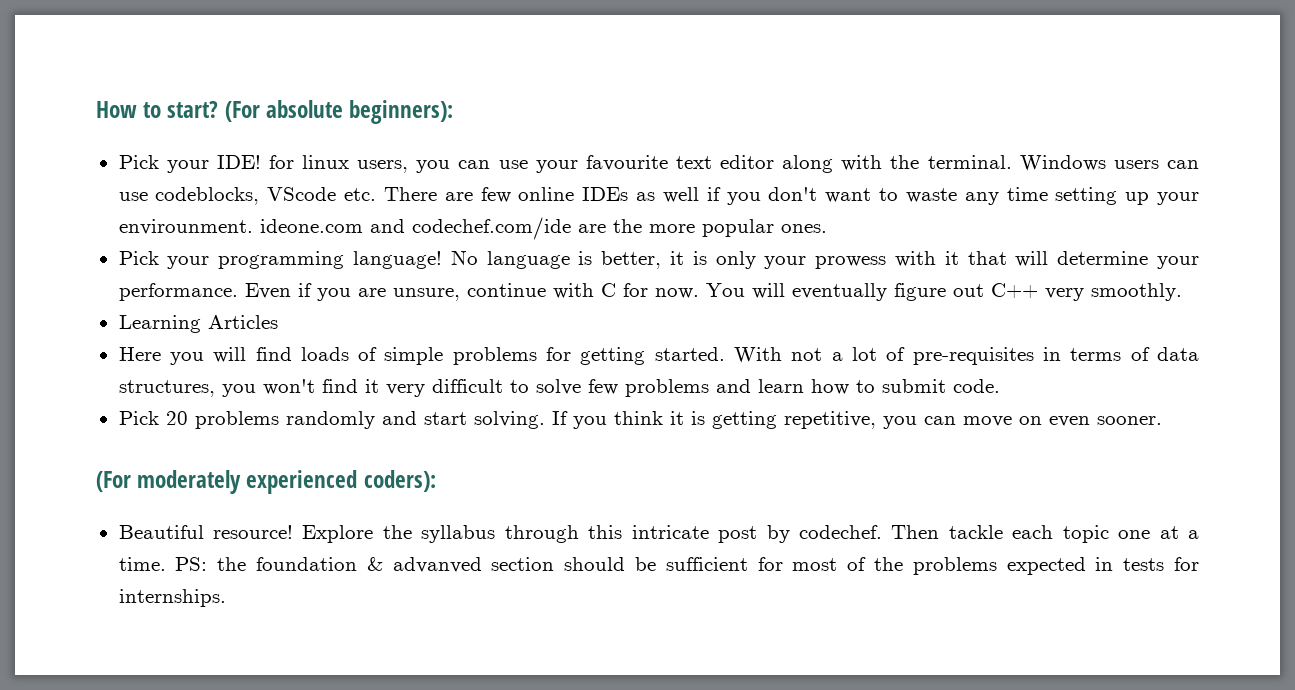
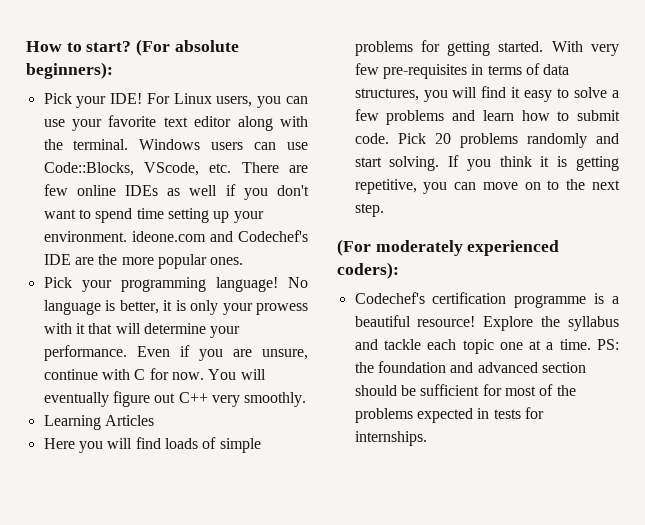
[268,155,350,169] for linux -> [146,93,212,104] For Linux
[585,155,668,171] favourite -> [108,115,157,127] favorite
[155,187,337,205] codeblocks, VScode -> [43,162,199,176] Code::Blocks, VScode,
[905,188,999,205] waste any -> [95,208,133,223] spend
[118,219,253,235] envirounment. -> [43,231,127,242] environment.
[411,217,571,240] codechef.com/ide -> [237,230,308,242] [43,254,71,265] Codechef's IDE
[791,347,906,361] not a lot of -> [591,44,619,56] [354,63,379,75] very few
[262,379,315,395] won't -> [452,87,478,98] will
[385,379,503,397] very difficult -> [524,90,553,102] easy
(581, 387) none -> [612,90,619,98] a
(1000, 386) // -> (389, 138) none
[1048,416,1162,427] even sooner. -> [547,179,620,190] [354,203,384,217] to the next step.
[118,525,940,543] Beautiful resource! Explore the syllabus through this intricate post by codechef. Then -> [354,292,619,308] [354,315,619,331] [354,339,378,350] Codechef's certification programme is a beautiful resource! Explore the syllabus and
[366,557,482,573] & advanved -> [450,362,538,373] and advanced

